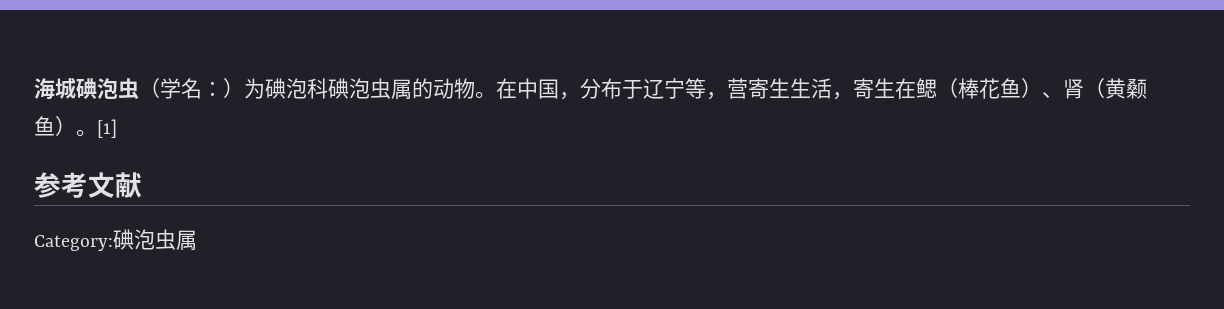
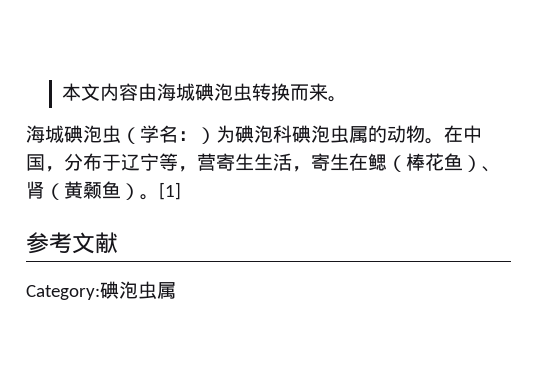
(34, 89) none -> [61,83,347,102] 本文内容由海城碘泡虫转换而来。 //

